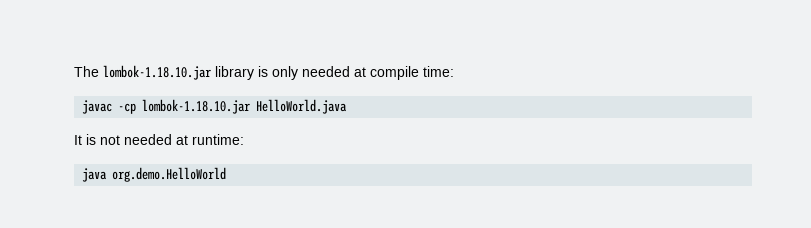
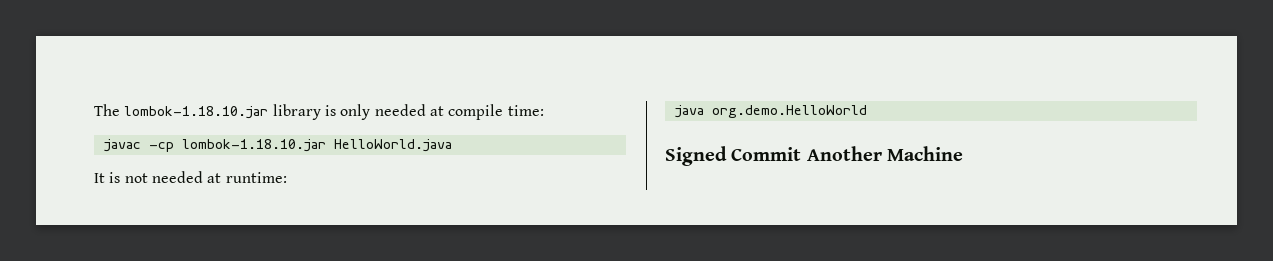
(227, 174) none -> [665,146,964,166] // Signed Commit Another Machine

